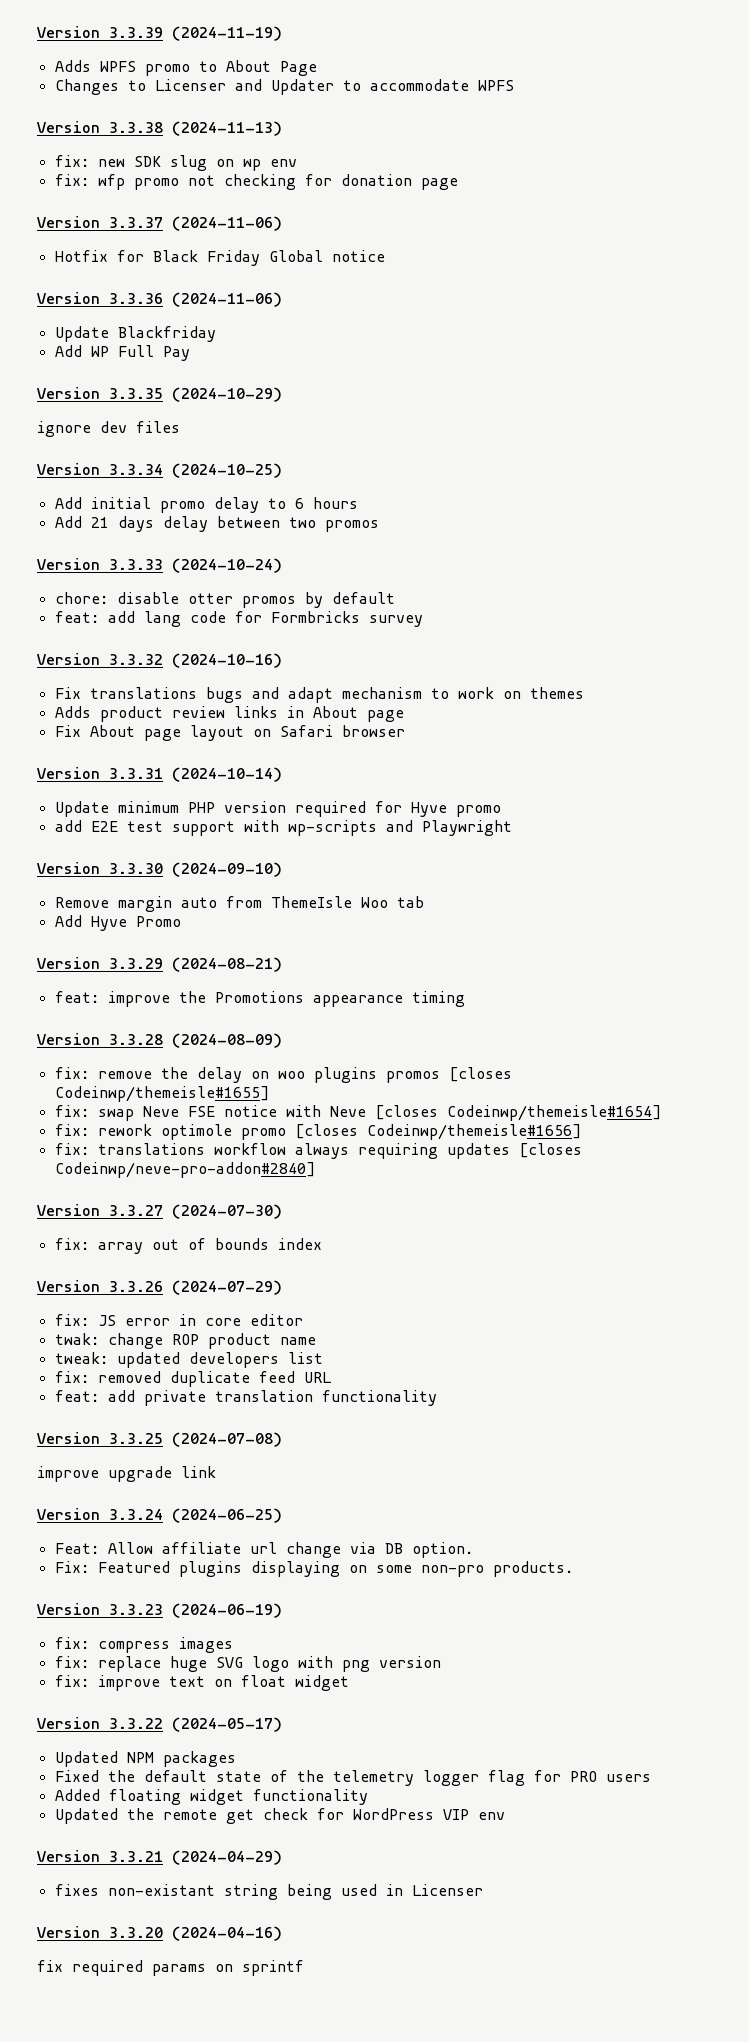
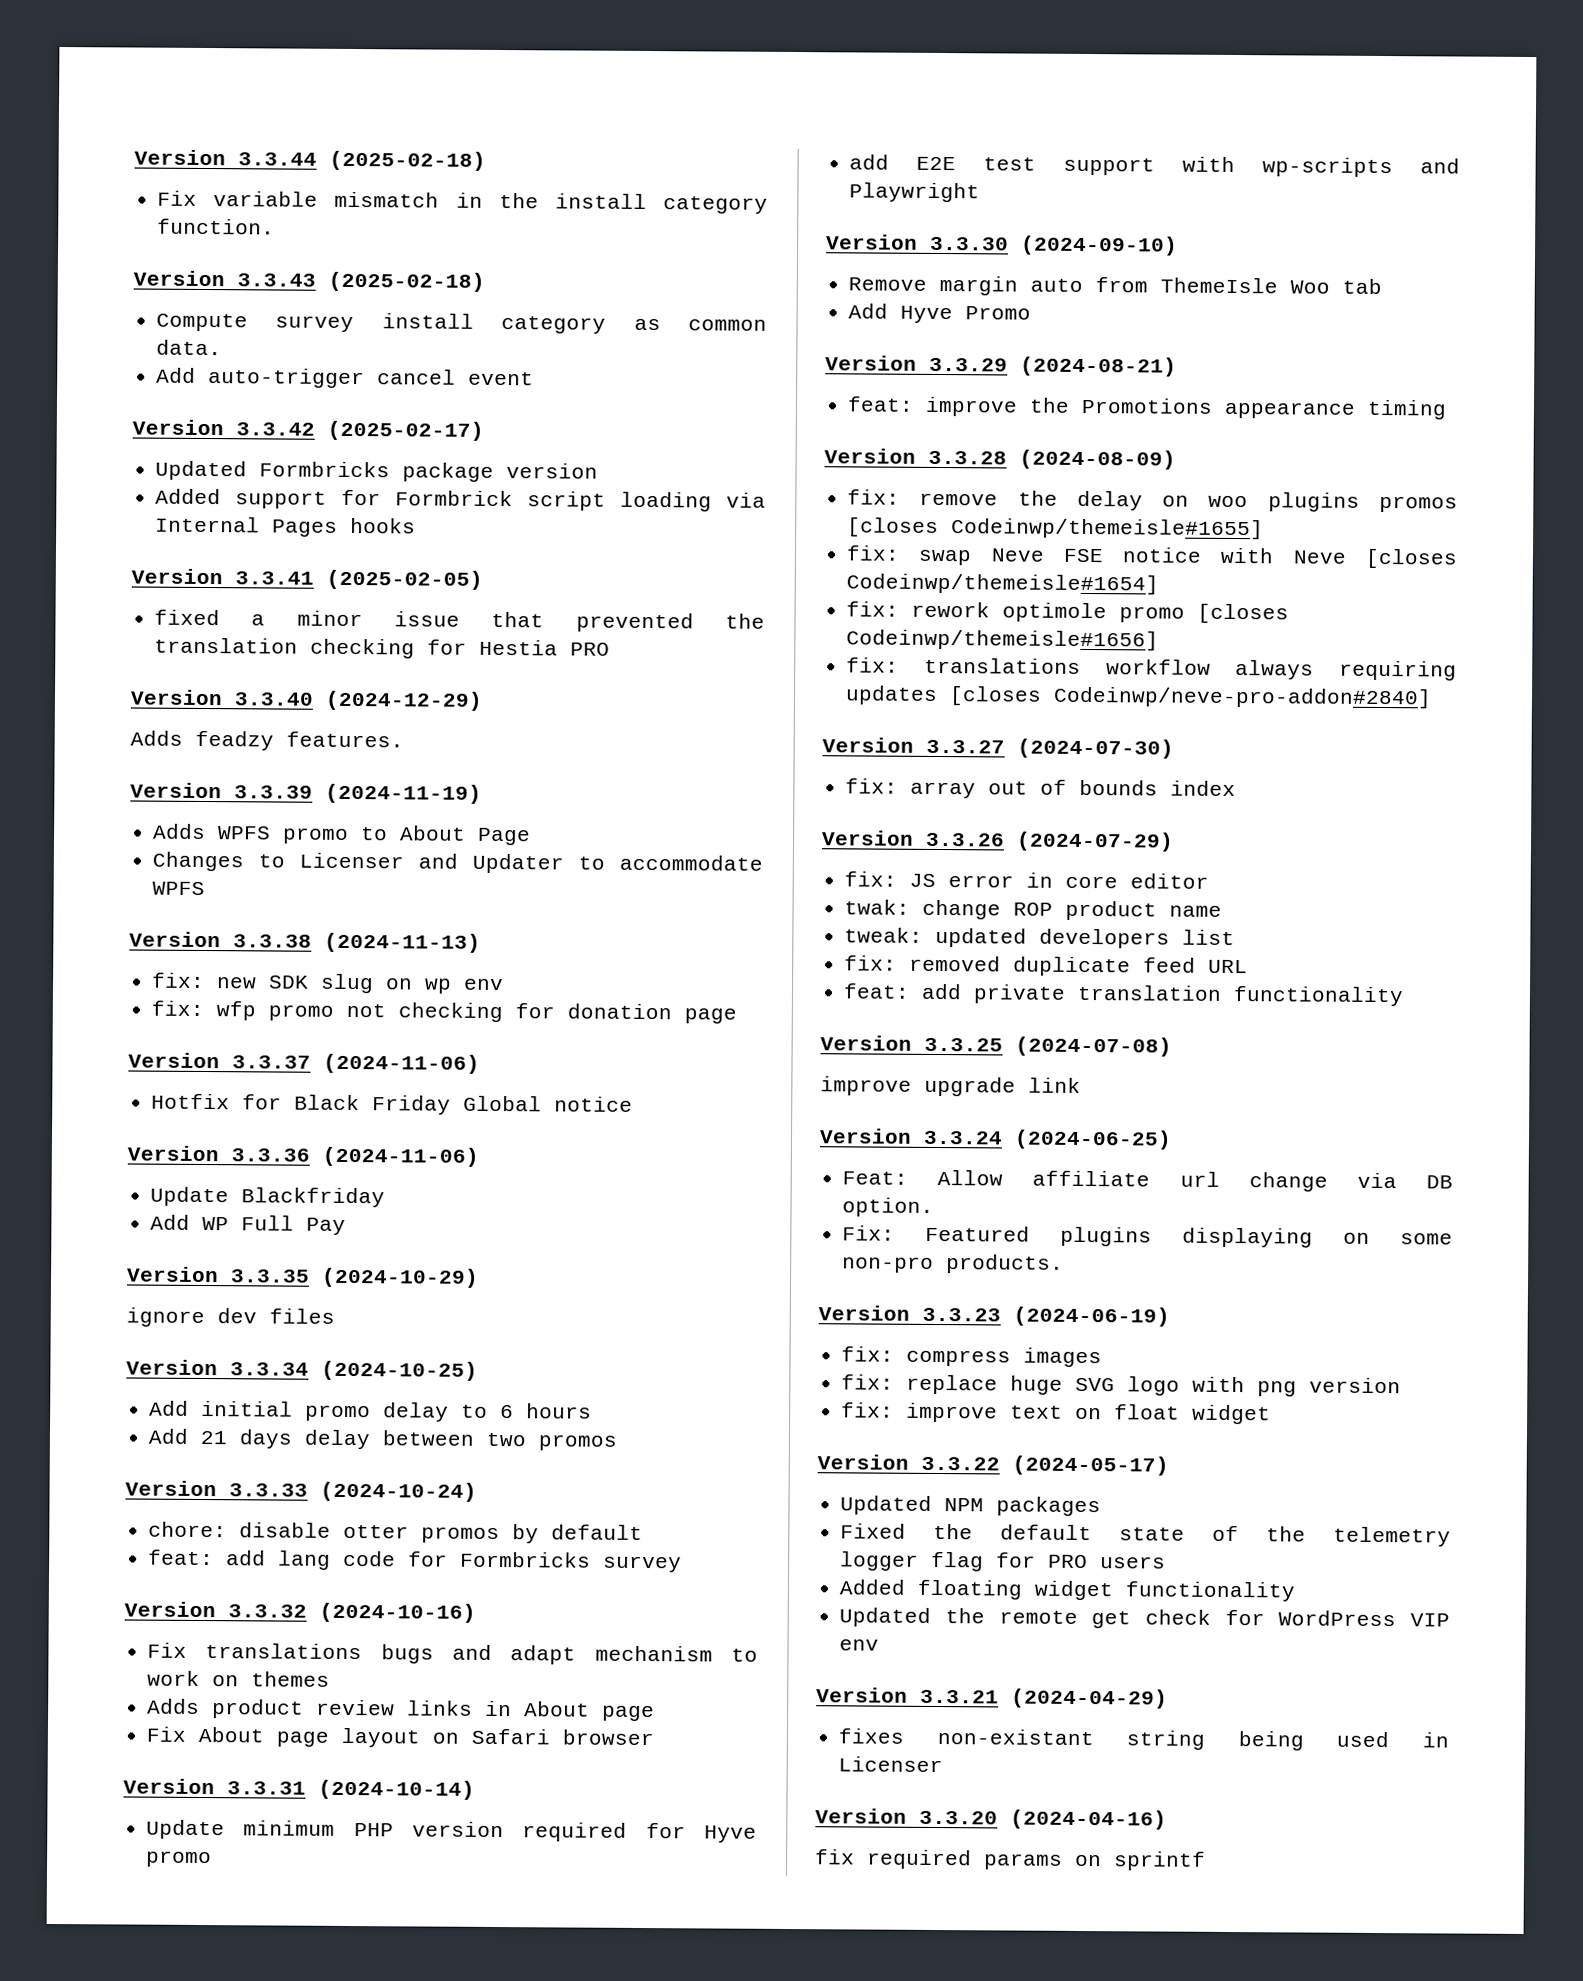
[37,26,100,38] Version -> [134,149,486,171] [157,190,768,214] [157,218,276,235] [133,270,485,292] [156,313,767,334] [156,339,223,356] [156,367,535,389] [132,419,484,441] [155,460,599,482] [155,488,766,512] [155,516,417,537] [131,568,483,590] [154,609,765,633] [154,637,611,659] [130,689,483,711] [130,730,404,751] [130,782,222,799] Version 3.3.44 (2025-02-18) // Fix variable mismatch in the install category function. // Version 3.3.43 (2025-02-18) // Compute survey install category as common data. // Add auto-trigger cancel event // Version 3.3.42 (2025-02-17) // Updated Formbricks package version // Added support for Formbrick script loading via Internal Pages hooks // Version 3.3.41 (2025-02-05) // fixed a minor issue that prevented the translation checking for Hestia PRO // Version 3.3.40 (2024-12-29) // Adds feadzy features. // Version

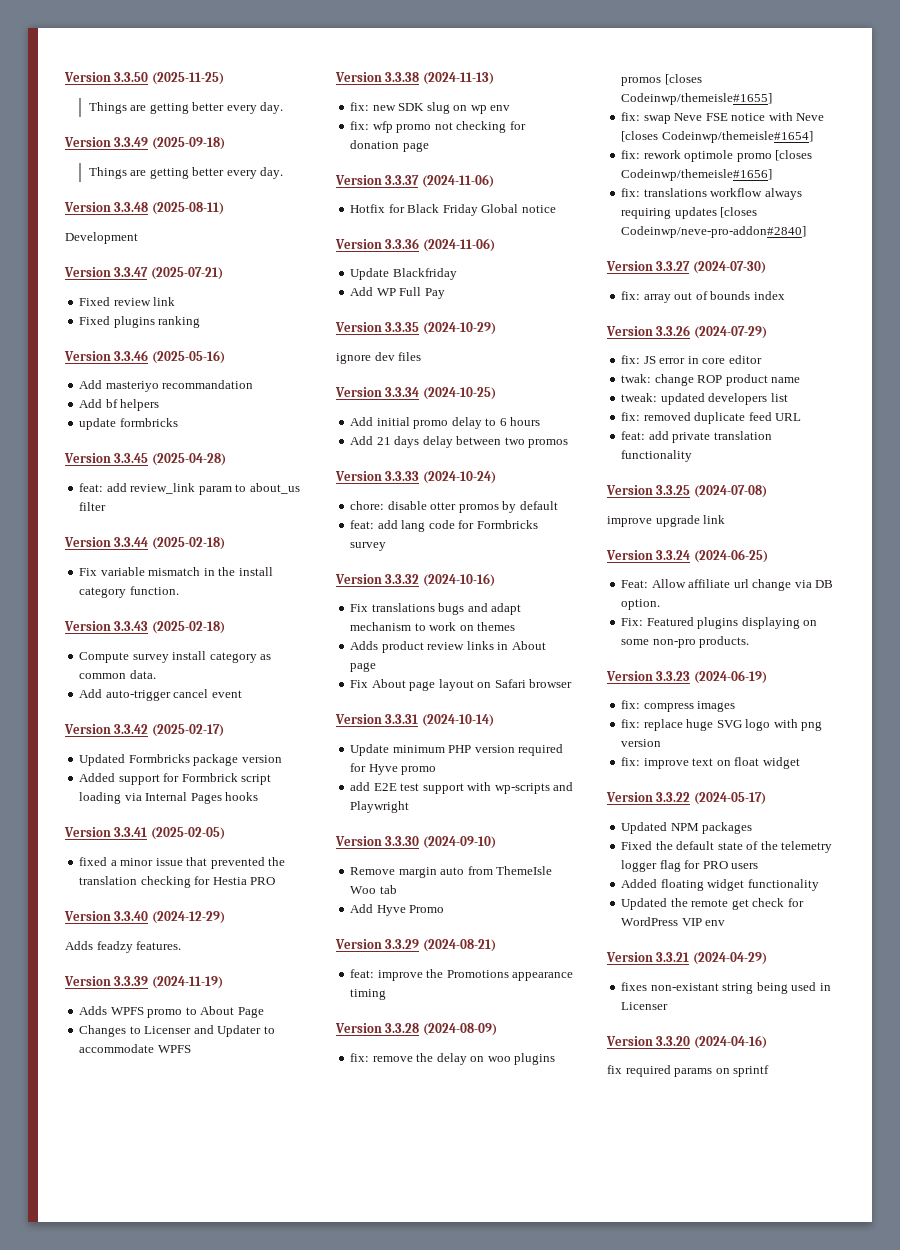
[134,149,226,166] Version -> [64,72,224,85] [88,102,284,114] [64,137,225,150] [88,167,284,179] [64,202,224,215] [65,232,138,244] [64,267,223,280] [79,297,176,306] [79,316,201,328] [64,350,225,364] [79,380,254,392] [79,399,160,411] [79,418,178,430] [64,453,226,466] [79,483,300,495] [79,502,107,511] [64,537,111,547] Version 3.3.50 (2025-11-25) // Things are getting better every day. // Version 3.3.49 (2025-09-18) // Things are getting better every day. // Version 3.3.48 (2025-08-11) // Development // Version 3.3.47 (2025-07-21) // Fixed review link // Fixed plugins ranking // Version 3.3.46 (2025-05-16) // Add masteriyo recommandation // Add bf helpers // update formbricks // Version 3.3.45 (2025-04-28) // feat: add review_link param to about_us filter // Version

